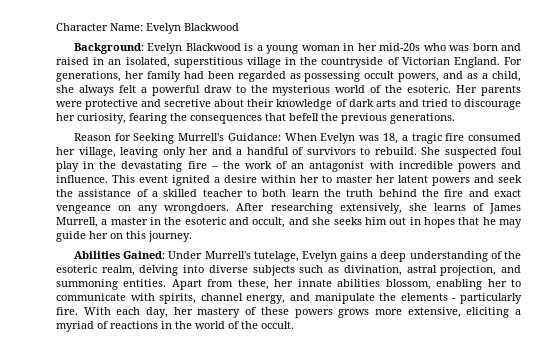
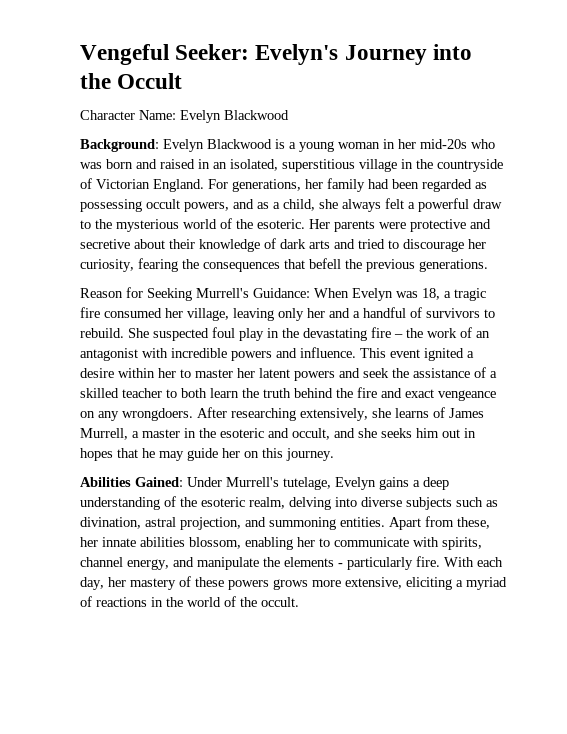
(56, 27) none -> [80,44,472,65] [80,73,183,89] Vengeful Seeker: Evelyn's Journey into the Occult //

